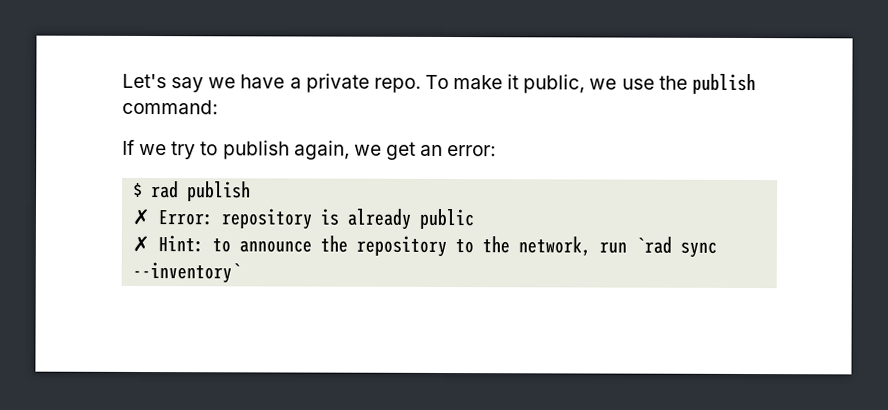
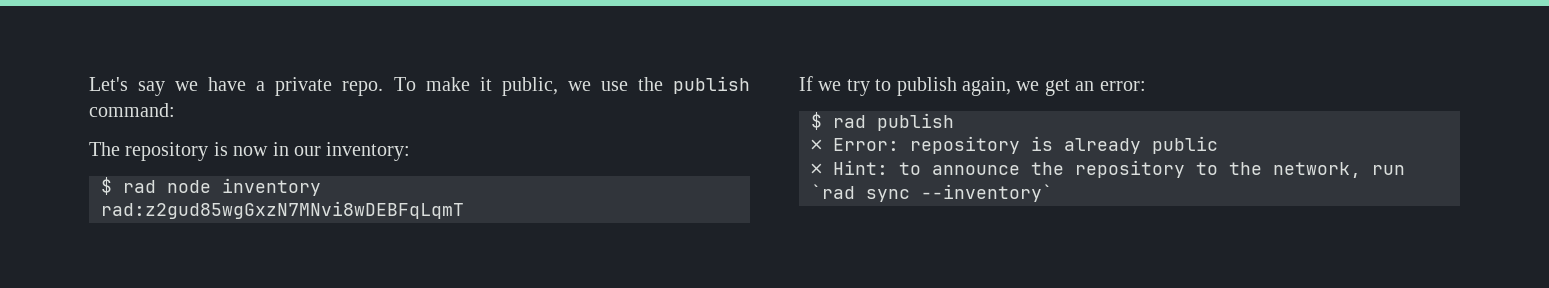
(218, 107) none -> [89,142,411,161] [101,177,321,196] [101,201,464,219] // The repository is now in our inventory: // $ rad node inventory // rad:z2gud85wgGxzN7MNvi8wDEBFqLqmT

